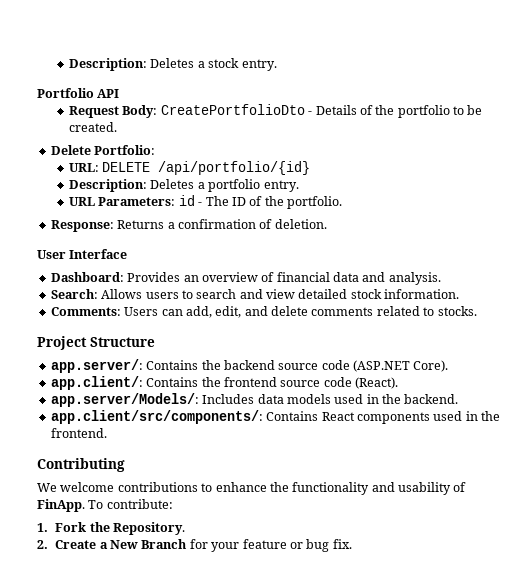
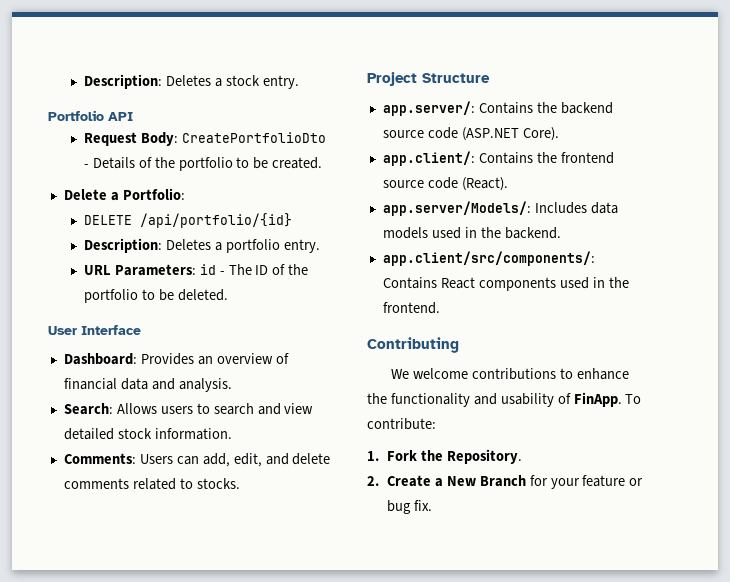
(91, 150) none -> [110,192,119,201] a
[69,163,100,172] URL: -> (185, 194) none
[287,196,343,209] [50,219,327,232] portfolio. // Response: Returns a confirmation of deletion. -> [83,289,228,303] portfolio to be deleted.

